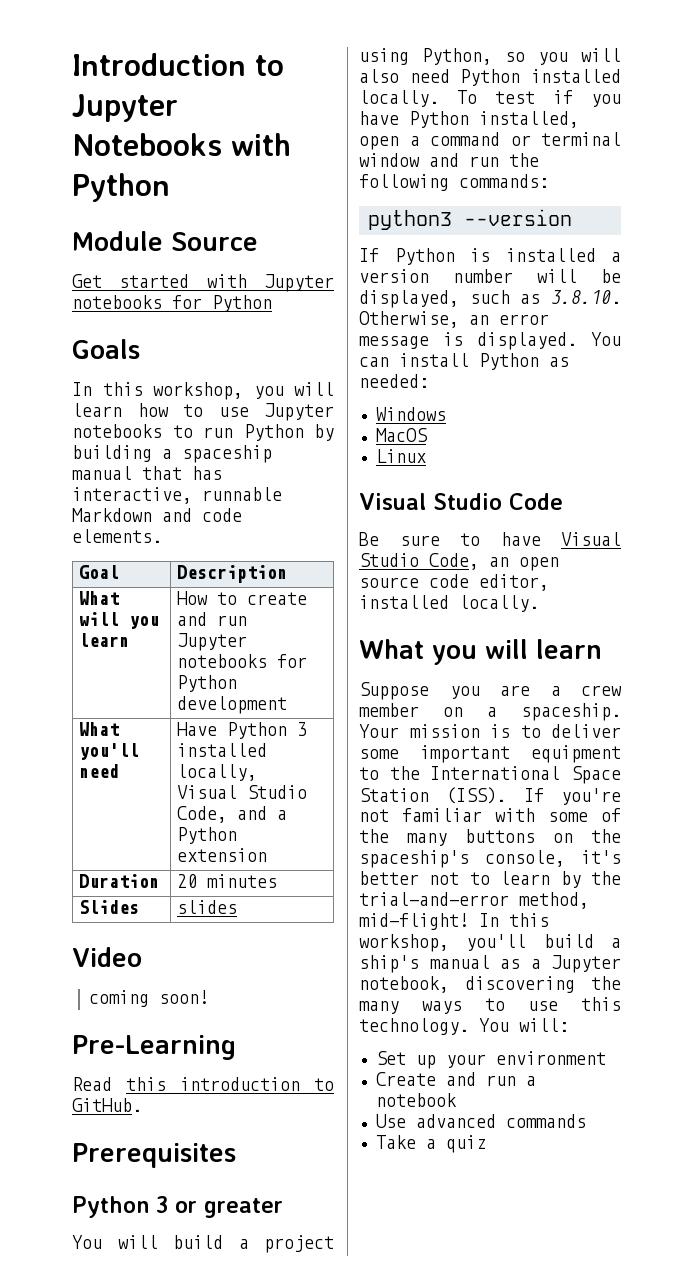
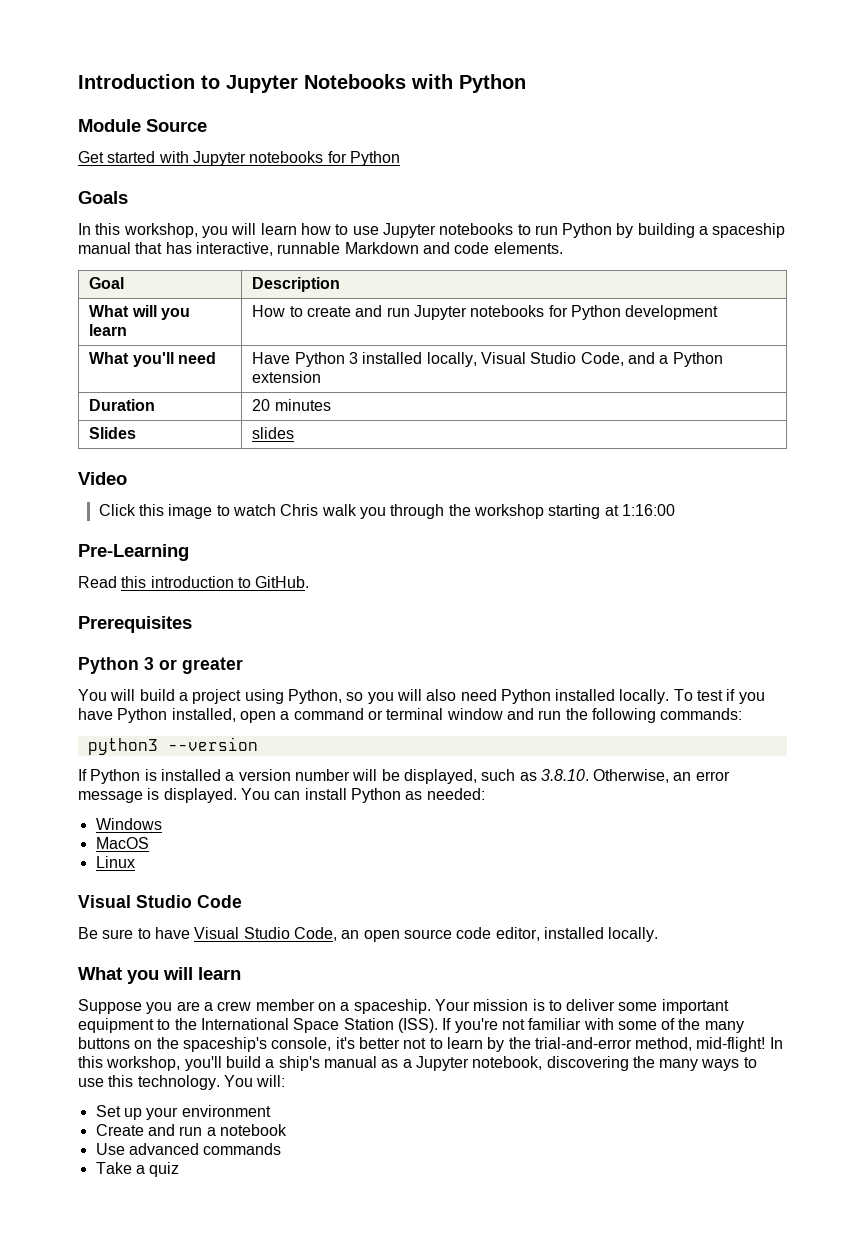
[88,990,209,1007] coming soon! -> [98,504,675,519] Click this image to watch Chris walk you through the workshop starting at 1:16:00

